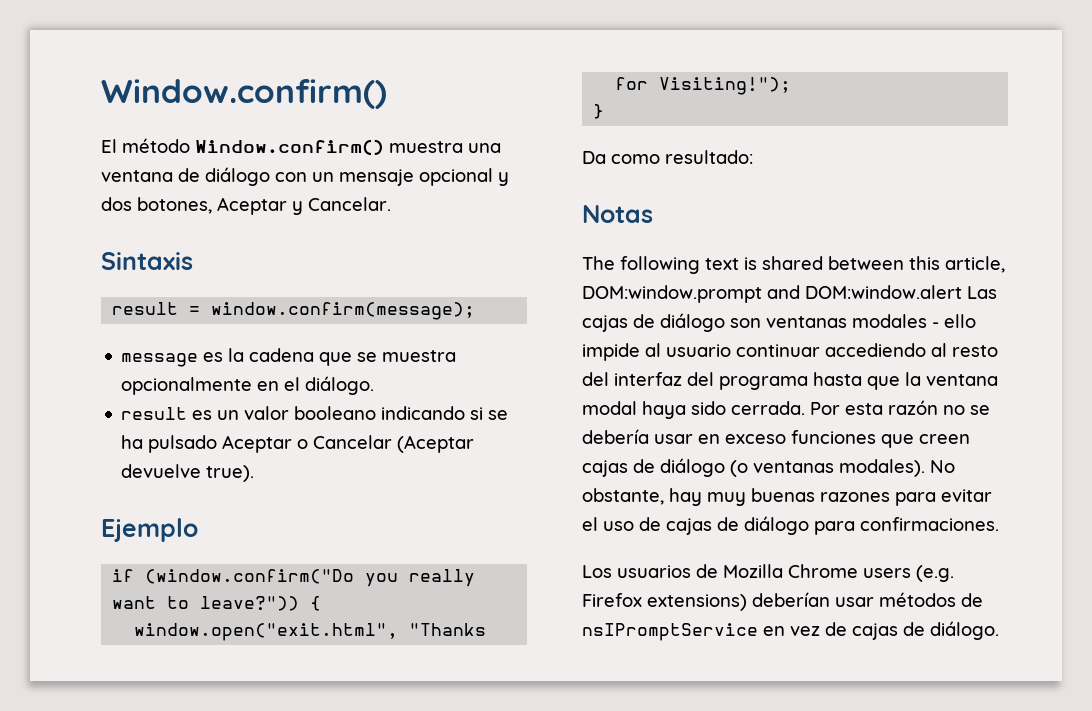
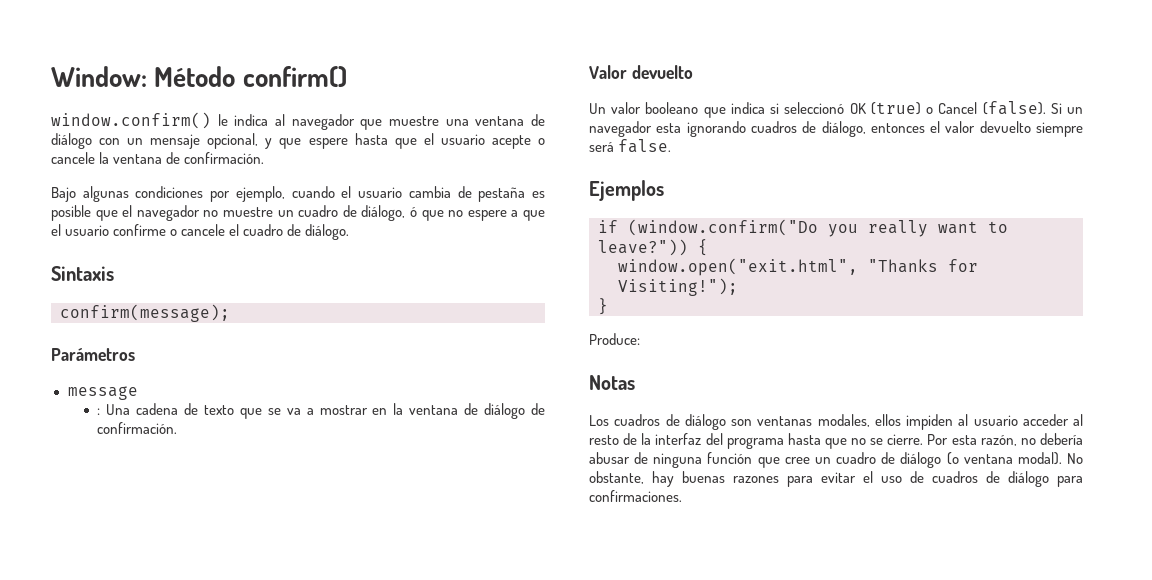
[101,79,387,109] [101,138,463,155] Window.confirm() // El método Window.confirm() muestra -> [51,66,347,88] [51,112,439,130] Window: Método confirm() // window.confirm() le indica al navegador que muestre
[419,168,509,186] [101,197,391,215] [101,252,193,270] [112,302,476,320] [121,348,457,367] [121,376,375,395] [121,406,509,420] [121,435,475,453] [121,464,255,482] [101,518,198,542] opcional y dos botones, Aceptar y Cancelar. // Sintaxis // result = window.confirm(message); // message es la cadena que se muestra opcionalmente en el diálogo. // result es un valor booleano indicando si se ha pulsado Aceptar o Cancelar (Aceptar devuelve true). // Ejemplo -> [207,133,545,149] [51,152,265,164] [51,186,546,202] [51,205,546,221] [51,224,350,240] [51,266,114,281] [60,304,230,322] [51,348,135,361] [67,386,138,400] [97,403,546,419] [97,422,178,434] [589,65,693,79] [589,101,1083,118] [589,121,1083,137] [589,139,672,153] [589,180,664,201] opcional, y que espere hasta que el usuario acepte o cancele la ventana de confirmación. // Bajo algunas condiciones por ejemplo, cuando el usuario cambia de pestaña es posible que el navegador no muestre un cuadro de diálogo, ó que no espere a que el usuario confirme o cancele el cuadro de diálogo. // Sintaxis // confirm(message); // Parámetros // message // : Una cadena de texto que se va a mostrar en la ventana de diálogo de confirmación. // Valor devuelto // Un valor booleano que indica si seleccionó OK (true) o Cancel (false). Si un navegador esta ignorando cuadros de diálogo, entonces el valor devuelto siempre será false. // Ejemplos
[582,150,753,164] [582,205,653,223] [582,256,1005,274] [582,285,997,303] [582,313,976,332] [582,343,998,361] [582,372,609,386] Da como resultado: // Notas // The following text is shared between this article, DOM:window.prompt and DOM:window.alert Las cajas de diálogo son ventanas modales - ello impide al usuario continuar accediendo al resto del -> [589,333,640,345] [589,375,635,390] [589,414,1083,430] [589,433,652,445] Produce: // Notas // Los cuadros de diálogo son ventanas modales, ellos impiden al usuario acceder al resto de la
[905,372,998,386] [582,400,990,419] [582,429,970,448] [582,460,628,477] la ventana modal haya sido cerrada. Por esta razón no se debería usar en exceso funciones que creen cajas -> [851,433,1083,446] [589,452,877,468] no se cierre. Por esta razón, no debería abusar de ninguna función que cree un cuadro
[753,459,925,477] ventanas modales). -> [963,452,1062,465] ventana modal).
[707,492,746,506] muy -> (674, 479) none
[666,518,712,535] cajas -> [932,471,978,483] cuadros
[582,564,954,582] [582,592,983,611] [582,621,999,641] // Los usuarios de Mozilla Chrome users (e.g. Firefox extensions) deberían usar métodos de nsIPromptService en vez de cajas de diálogo. -> (682, 496) none

